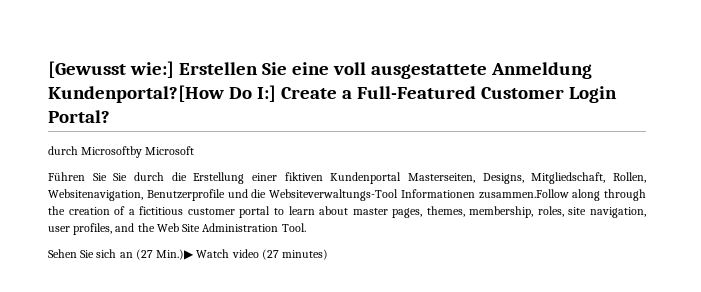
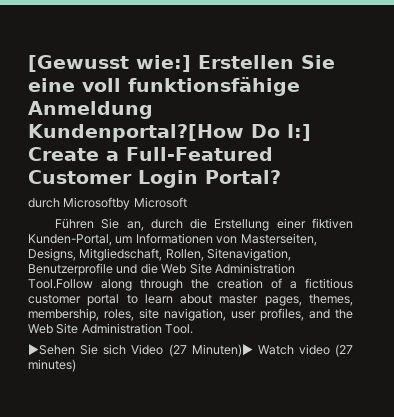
[370,64,487,79] ausgestattete -> [128,77,300,96] funktionsfähige
[113,173,128,181] Sie -> [126,221,144,231] an,
[330,172,402,184] Kundenportal -> [28,233,238,246] Kunden-Portal, um Informationen von
[48,189,143,201] Websitenavigation, -> [207,248,292,261] Sitenavigation,
[269,189,569,201] Websiteverwaltungs-Tool Informationen zusammen.Follow -> [161,263,295,274] [28,279,93,289] Web Site Administration Tool.Follow
[48,249,77,258] Sehen -> [28,344,75,356] ▶Sehen
[119,249,195,260] an (27 Min.)▶ -> [131,344,253,357] Video (27 Minuten)▶

